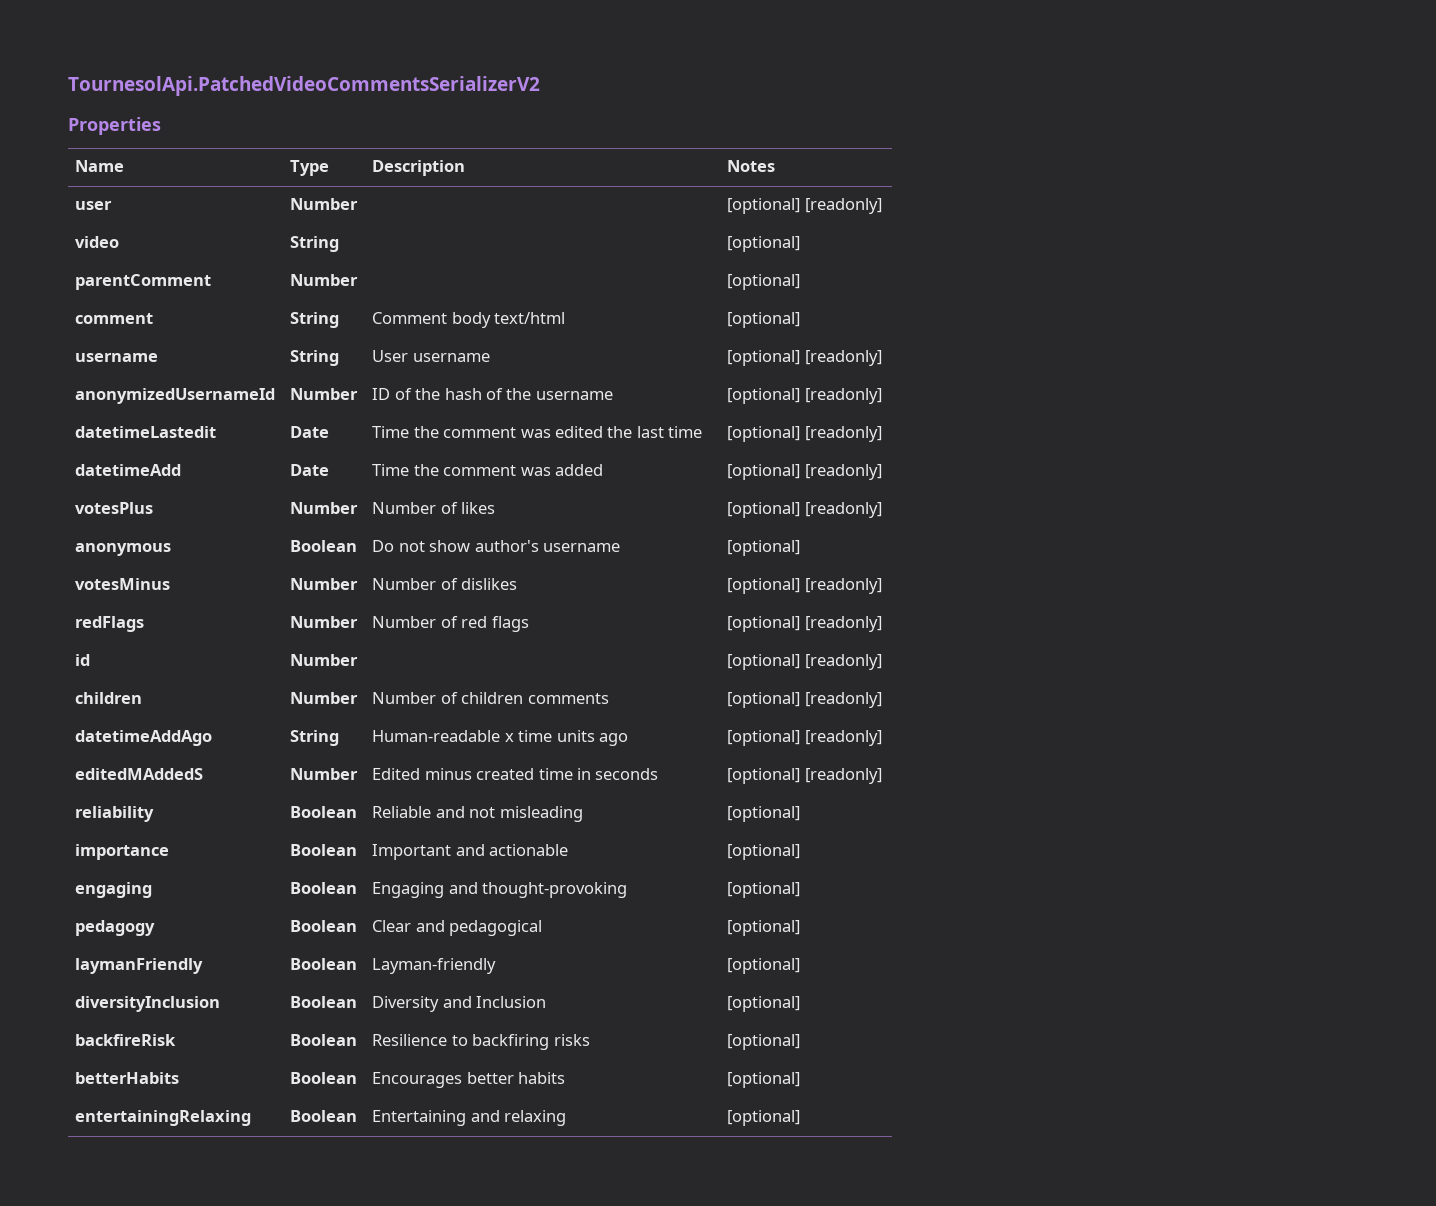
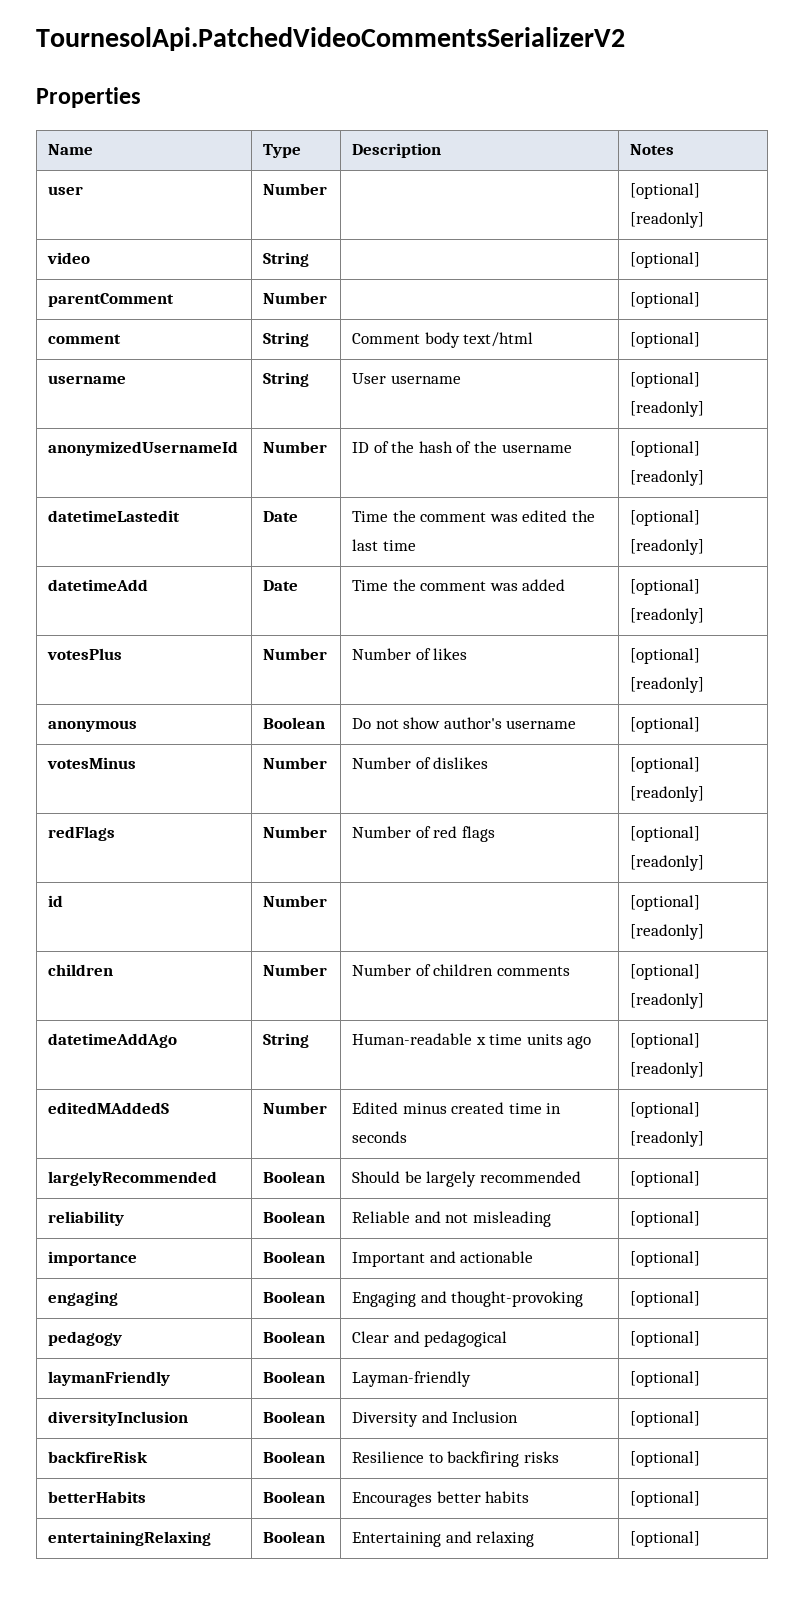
(882, 776) none -> [48,1171,218,1186] [263,1171,326,1183] [352,1171,581,1187] [630,1171,701,1187] // largelyRecommended | Boolean | Should be largely recommended | [optional]

